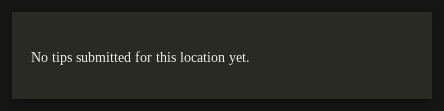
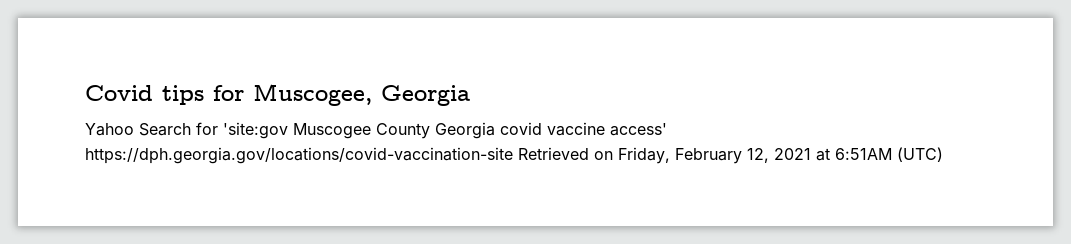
[31,51,250,65] No tips submitted for this location yet. -> [85,84,470,106] [85,122,667,139] [85,147,943,164] Covid tips for Muscogee, Georgia // Yahoo Search for 'site:gov Muscogee County Georgia covid vaccine access' https://dph.georgia.gov/locations/covid-vaccination-site Retrieved on Friday, February 12, 2021 at 6:51AM (UTC)

